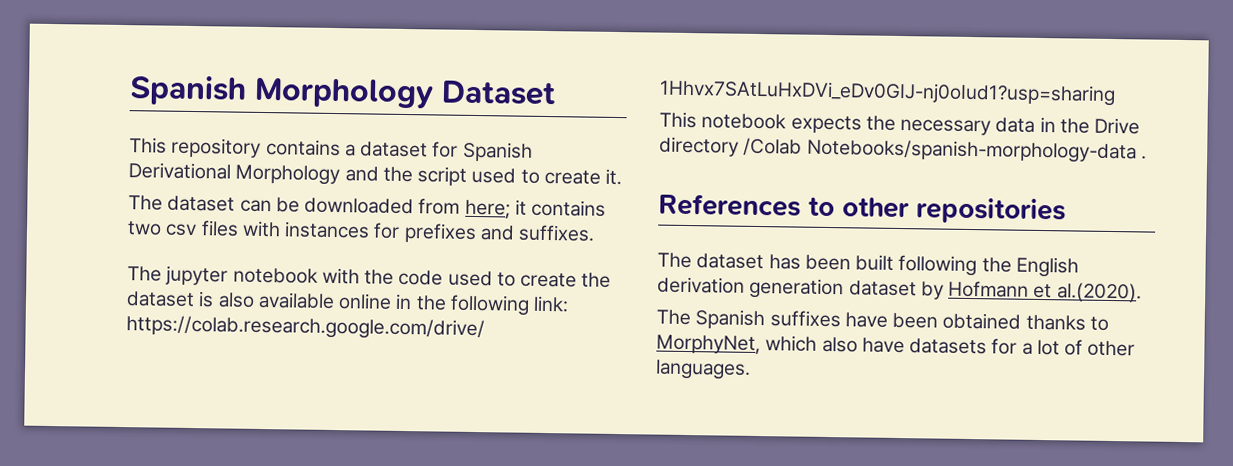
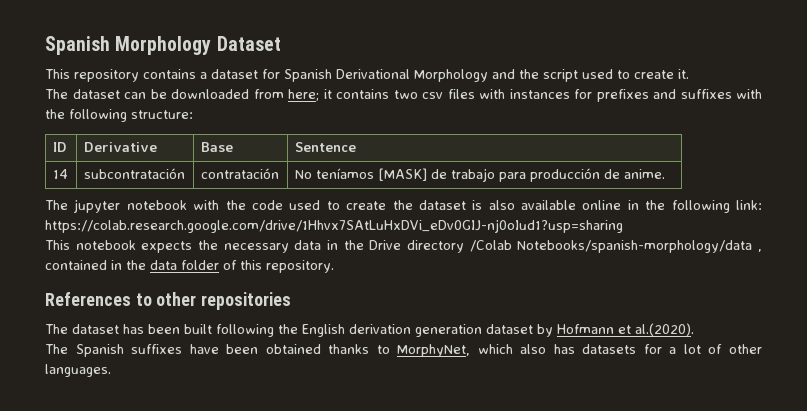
[518,224,596,242] suffixes. -> [680,89,762,99] [45,109,193,122] [52,142,67,152] [83,142,157,152] [200,142,233,152] [294,142,356,152] [52,169,68,179] [83,168,185,179] [200,168,279,179] [294,168,665,182] suffixes with the following structure: // ID | Derivative | Base | Sentence // 14 | subcontratación | contratación | No teníamos [MASK] de trabajo para producción de anime.
[806,138,1147,164] Notebooks/spanish-morphology-data . -> [517,240,763,253] [45,260,334,273] Notebooks/spanish-morphology/data , contained in the data folder of this repository.
[861,337,905,354] have -> [553,344,575,354] has

